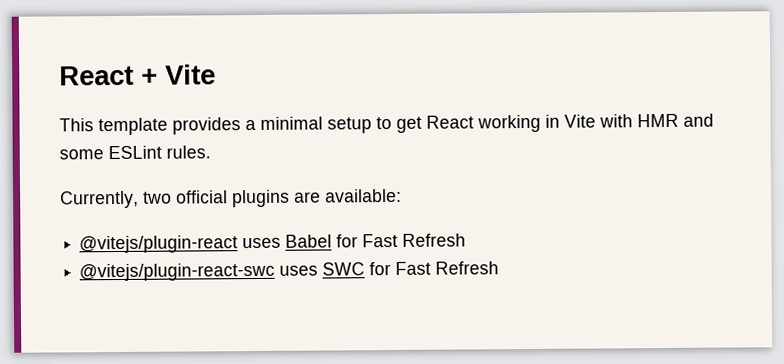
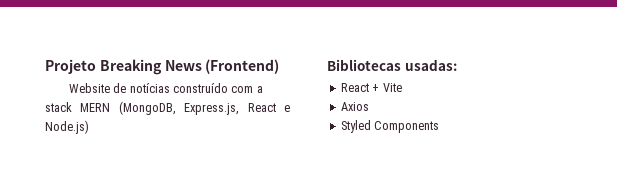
[59,64,216,86] [59,113,714,136] [59,145,211,160] [60,188,402,209] [79,233,467,254] [79,261,500,282] React + Vite // This template provides a minimal setup to get React working in Vite with HMR and some ESLint rules. // Currently, two official plugins are available: // @vitejs/plugin-react uses Babel for Fast Refresh // @vitejs/plugin-react-swc uses SWC for Fast Refresh -> [45,59,280,75] [68,83,263,93] [45,101,290,115] [45,120,89,134] [327,59,457,71] [340,83,402,92] [340,102,369,111] [340,120,440,133] Projeto Breaking News (Frontend) // Website de notícias construído com a stack MERN (MongoDB, Express.js, React e Node.js) // Bibliotecas usadas: // React + Vite // Axios // Styled Components

